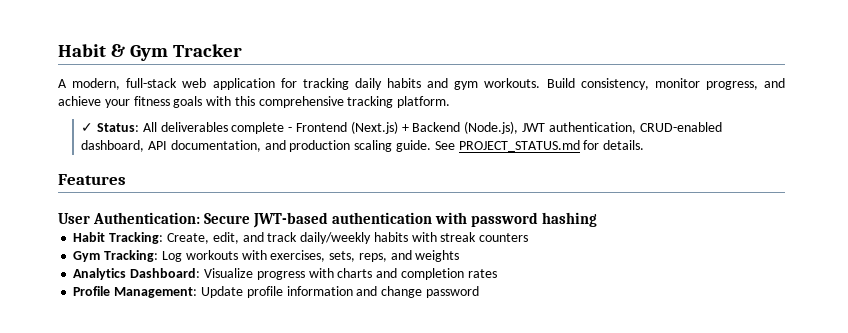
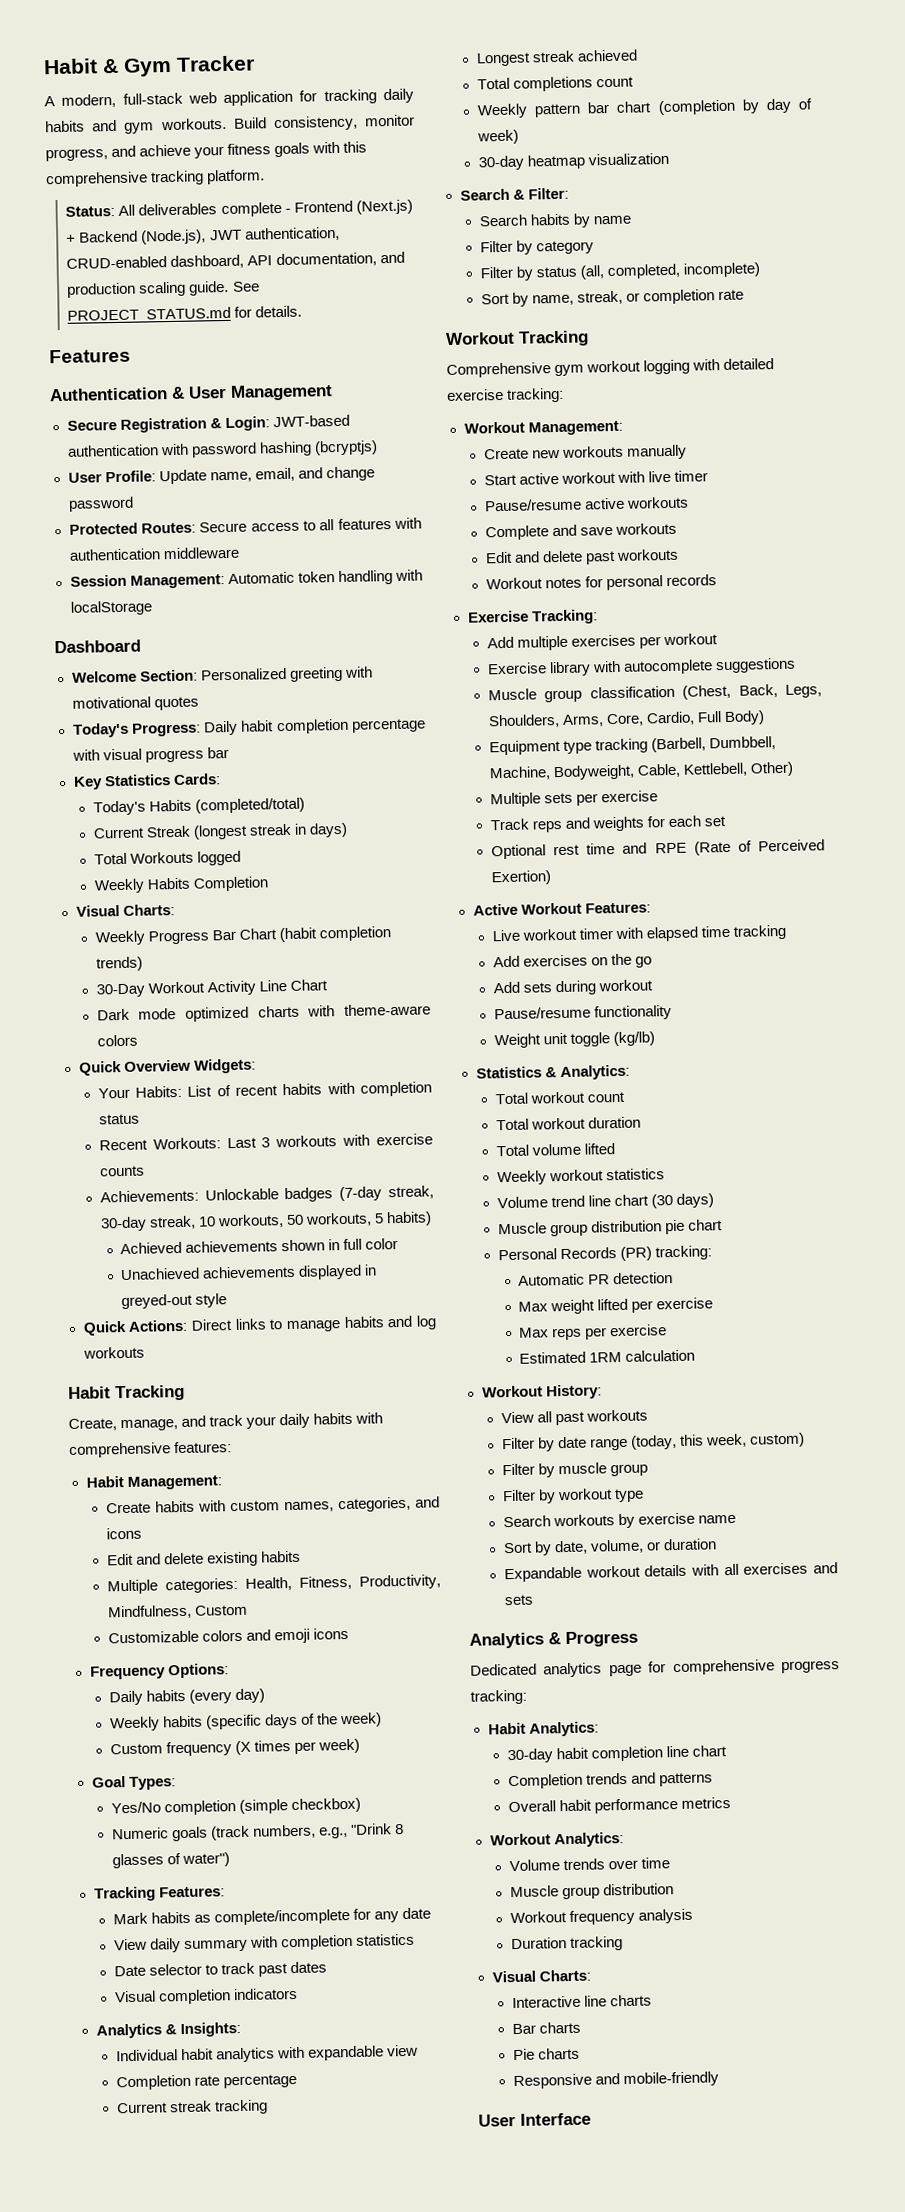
[81,123,94,132] ✓ -> (266, 177) none
[58,212,251,224] User Authentication: Secure -> [49,384,333,402] [66,416,270,433] Authentication & User Management // Secure Registration & Login:
[73,232,529,244] [73,250,460,262] [73,268,497,280] [73,286,479,298] // Habit Tracking: Create, edit, and track daily/weekly habits with streak counters // Gym Tracking: Log workouts with exercises, sets, reps, and weights // Analytics Dashboard: Visualize progress with charts and completion rates // Profile Management: Update profile information and change password -> [313,440,378,456] [67,466,375,485] [67,496,134,512] [68,517,423,535] [68,546,240,561] [69,569,423,589] [69,600,153,616] [54,639,141,654] [71,666,373,683] [71,696,199,711] [72,718,427,738] [71,747,229,763] [72,773,221,790] [92,797,305,816] [92,822,349,840] [93,850,241,866] [93,876,269,894] [75,904,175,917] [94,926,392,946] [95,956,143,972] [95,979,329,998] [96,1003,431,1022] [96,1034,138,1047] [78,1058,256,1076] [97,1081,432,1099] [98,1113,140,1125] [98,1133,433,1151] [99,1165,145,1177] [99,1185,435,1203] [99,1211,433,1232] [120,1238,399,1255] [120,1264,378,1281] [121,1293,228,1310] [82,1315,437,1336] [82,1346,145,1359] [68,1384,185,1402] [68,1412,384,1432] [69,1441,233,1459] [85,1475,222,1490] [105,1496,440,1514] [105,1527,142,1540] [106,1550,302,1567] [106,1574,441,1595] [107,1604,248,1620] [107,1627,350,1644] [89,1663,229,1680] [108,1688,266,1706] [109,1712,383,1732] [109,1738,361,1757] [91,1776,176,1790] [110,1797,362,1816] [111,1823,405,1842] [111,1852,230,1869] [93,1886,225,1902] [112,1907,432,1926] [113,1933,416,1953] [113,1961,328,1977] [114,1987,298,2005] [95,2021,241,2039] [115,2044,419,2063] [115,2073,297,2091] [116,2099,268,2115] [475,49,638,67] [476,76,634,92] [476,98,812,119] [476,129,519,145] [477,152,669,171] [459,187,569,201] [478,213,633,228] [479,240,594,255] [479,262,761,281] [480,289,745,307] [445,330,589,347] [446,358,775,378] [447,387,565,403] [463,420,623,436] [483,444,688,460] [483,470,709,486] [484,496,689,512] [484,522,678,541] [484,548,680,565] [485,574,718,591] [467,609,598,625] [486,633,719,651] [486,657,797,677] [487,684,822,703] [487,710,766,729] [488,736,777,756] [488,761,795,781] [489,790,659,808] [489,815,727,833] [490,839,826,860] [490,870,551,886] [472,902,651,916] [491,924,788,942] [492,953,653,968] [492,979,654,996] [493,1005,672,1021] [493,1031,656,1049] [475,1064,630,1081] [494,1091,625,1105] [495,1116,641,1131] [495,1143,615,1157] [496,1168,665,1186] [496,1193,715,1209] [497,1219,724,1237] [497,1245,713,1261] [518,1272,674,1286] [518,1297,714,1315] [519,1324,668,1341] [519,1349,696,1364] [481,1384,602,1400] [500,1409,649,1426] [501,1432,806,1452] [501,1462,649,1478] [501,1488,645,1504] [502,1512,737,1529] [502,1538,718,1556] [503,1562,838,1583] [503,1594,534,1606] [469,1630,638,1649] [470,1659,840,1678] [470,1689,527,1705] [487,1721,599,1737] [506,1745,728,1764] [507,1772,714,1790] [507,1797,732,1814] [489,1832,624,1848] [508,1857,671,1872] [509,1883,674,1900] [509,1908,693,1926] [510,1936,623,1952] [491,1969,591,1983] [511,1994,652,2009] [511,2021,581,2035] [512,2047,580,2061] [512,2071,719,2090] [478,2112,591,2127] (bcryptjs) // User Profile: Update name, email, and change password // Protected Routes: Secure access to all features with authentication middleware // Session Management: Automatic token handling with localStorage // Dashboard // Welcome Section: Personalized greeting with motivational quotes // Today's Progress: Daily habit completion percentage with visual progress bar // Key Statistics Cards: // Today's Habits (completed/total) // Current Streak (longest streak in days) // Total Workouts logged // Weekly Habits Completion // Visual Charts: // Weekly Progress Bar Chart (habit completion trends) // 30-Day Workout Activity Line Chart // Dark mode optimized charts with theme-aware colors // Quick Overview Widgets: // Your Habits: List of recent habits with completion status // Recent Workouts: Last 3 workouts with exercise counts // Achievements: Unlockable badges (7-day streak, 30-day streak, 10 workouts, 50 workouts, 5 habits) // Achieved achievements shown in full color // Unachieved achievements displayed in greyed-out style // Quick Actions: Direct links to manage habits and log workouts // Habit Tracking // Create, manage, and track your daily habits with comprehensive features: // Habit Management: // Create habits with custom names, categories, and icons // Edit and delete existing habits // Multiple categories: Health, Fitness, Productivity, Mindfulness, Custom // Customizable colors and emoji icons // Frequency Options: // Daily habits (every day) // Weekly habits (specific days of the week) // Custom frequency (X times per week) // Goal Types: // Yes/No completion (simple checkbox) // Numeric goals (track numbers, e.g., "Drink 8 glasses of water") // Tracking Features: // Mark habits as complete/incomplete for any date // View daily summary with completion statistics // Date selector to track past dates // Visual completion indicators // Analytics & Insights: // Individual habit analytics with expandable view // Completion rate percentage // Current streak tracking // Longest streak achieved // Total completions count // Weekly pattern bar chart (completion by day of week) // 30-day heatmap visualization // Search & Filter: // Search habits by name // Filter by category // Filter by status (all, completed, incomplete) // Sort by name, streak, or completion rate // Workout Tracking // Comprehensive gym workout logging with detailed exercise tracking: // Workout Management: // Create new workouts manually // Start active workout with live timer // Pause/resume active workouts // Complete and save workouts // Edit and delete past workouts // Workout notes for personal records // Exercise Tracking: // Add multiple exercises per workout // Exercise library with autocomplete suggestions // Muscle group classification (Chest, Back, Legs, Shoulders, Arms, Core, Cardio, Full Body) // Equipment type tracking (Barbell, Dumbbell, Machine, Bodyweight, Cable, Kettlebell, Other) // Multiple sets per exercise // Track reps and weights for each set // Optional rest time and RPE (Rate of Perceived Exertion) // Active Workout Features: // Live workout timer with elapsed time tracking // Add exercises on the go // Add sets during workout // Pause/resume functionality // Weight unit toggle (kg/lb) // Statistics & Analytics: // Total workout count // Total workout duration // Total volume lifted // Weekly workout statistics // Volume trend line chart (30 days) // Muscle group distribution pie chart // Personal Records (PR) tracking: // Automatic PR detection // Max weight lifted per exercise // Max reps per exercise // Estimated 1RM calculation // Workout History: // View all past workouts // Filter by date range (today, this week, custom) // Filter by muscle group // Filter by workout type // Search workouts by exercise name // Sort by date, volume, or duration // Expandable workout details with all exercises and sets // Analytics & Progress // Dedicated analytics page for comprehensive progress tracking: // Habit Analytics: // 30-day habit completion line chart // Completion trends and patterns // Overall habit performance metrics // Workout Analytics: // Volume trends over time // Muscle group distribution // Workout frequency analysis // Duration tracking // Visual Charts: // Interactive line charts // Bar charts // Pie charts // Responsive and mobile-friendly // User Interface

